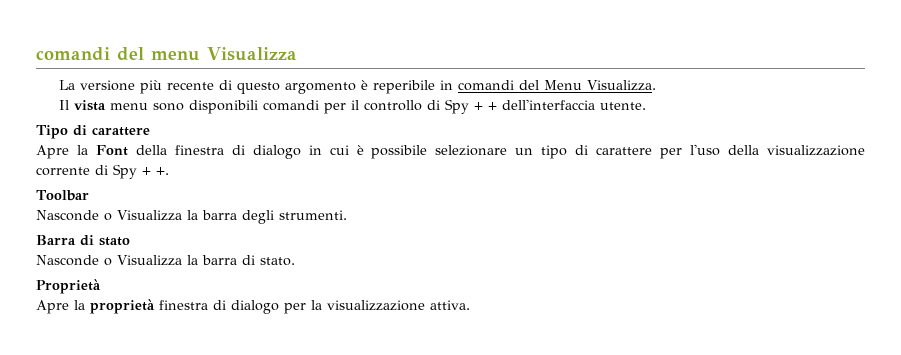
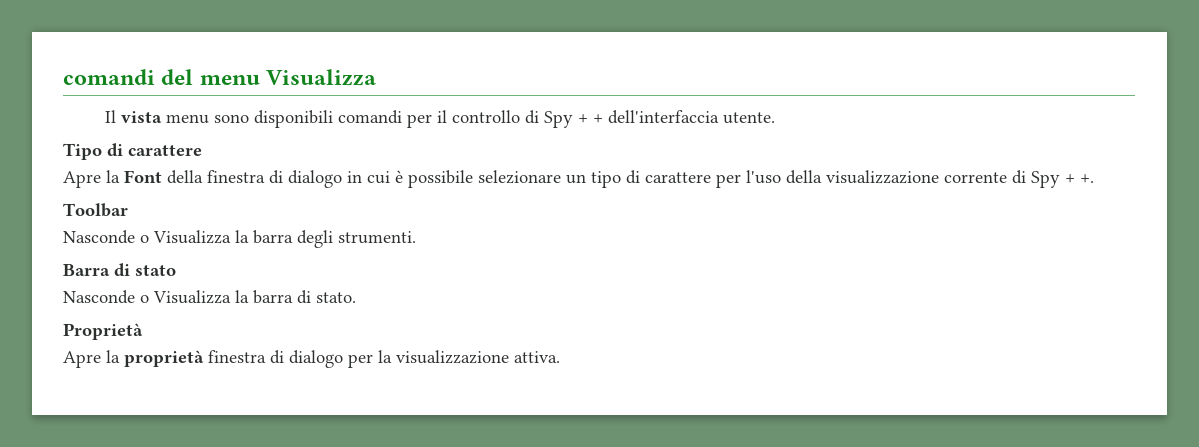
[58,80,656,94] // La versione più recente di questo argomento è reperibile in comandi del Menu Visualizza. -> (377, 77) none

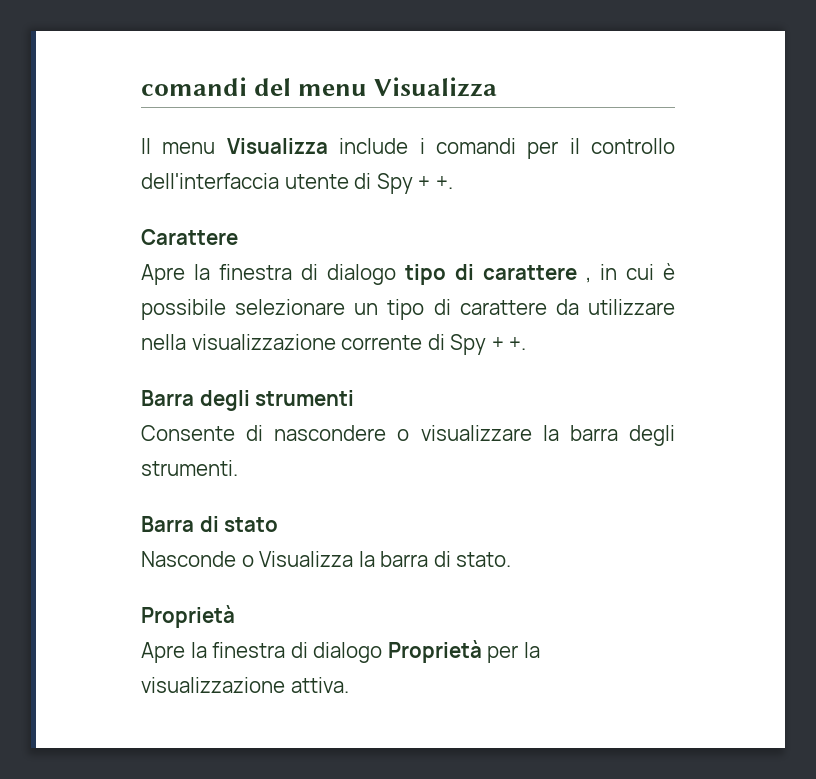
[120,110,333,128] vista menu sono disponibili -> [162,138,425,154] menu Visualizza include i
[524,110,775,128] [63,143,202,160] [63,170,342,188] di Spy + + dell'interfaccia utente. // Tipo di carattere // Apre la Font della finestra di dialogo -> [141,173,453,194] [141,229,238,245] [141,264,591,285] dell'interfaccia utente di Spy + +. // Carattere // Apre la finestra di dialogo tipo di carattere ,
[716,170,822,188] per l'uso della -> [555,299,676,315] [141,334,186,350] da utilizzare nella
[63,203,128,217] [63,230,231,244] Toolbar // Nasconde o Visualizza -> [141,390,355,411] [141,425,532,441] Barra degli strumenti // Consente di nascondere o visualizzare
[124,350,343,368] proprietà finestra di dialogo -> [212,640,482,663] finestra di dialogo Proprietà

